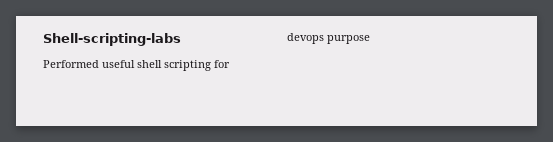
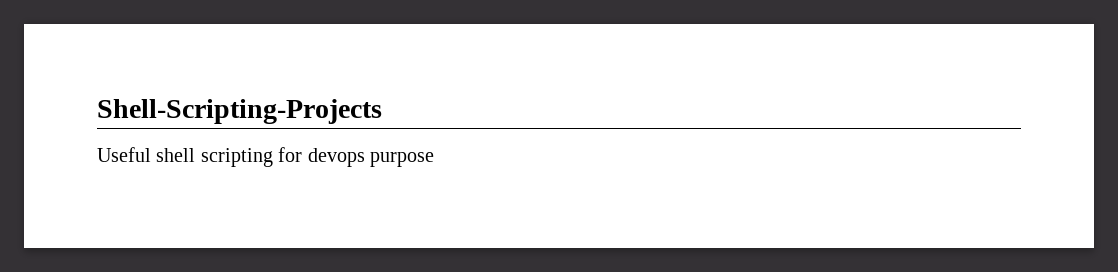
[43,33,181,46] [43,60,135,68] Shell-scripting-labs // Performed useful -> [97,99,382,124] [97,147,151,162] Shell-Scripting-Projects // Useful

